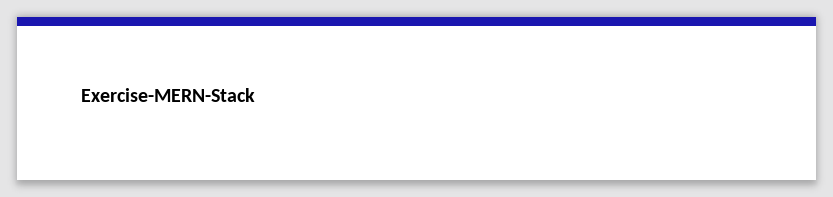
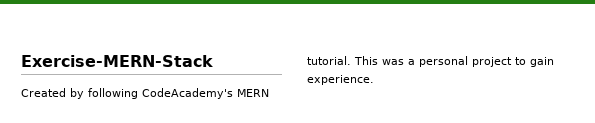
(255, 95) none -> [21,88,269,99] [307,56,554,67] [307,75,374,85] // Created by following CodeAcademy's MERN tutorial. This was a personal project to gain experience.

